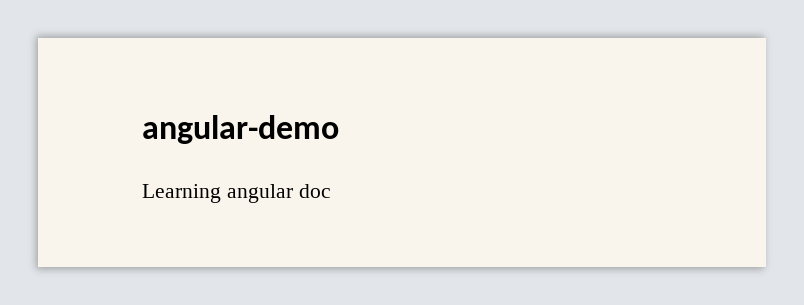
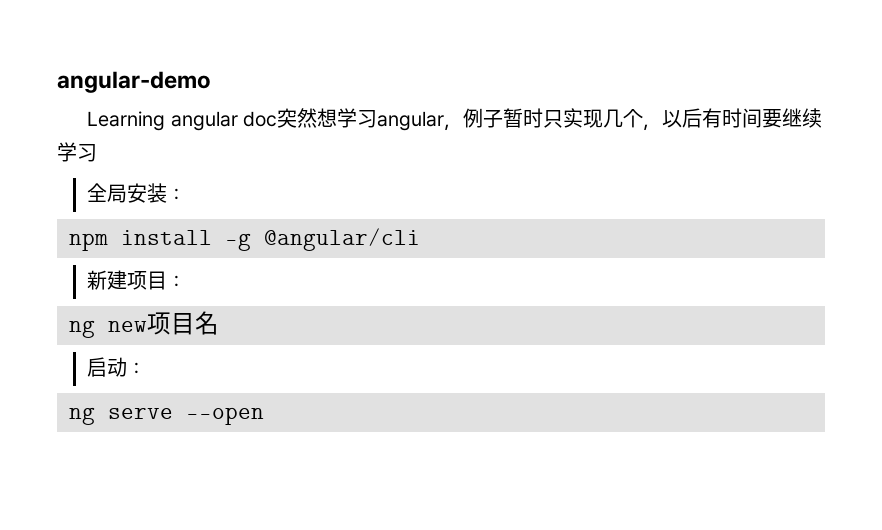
(331, 191) none -> [276,108,822,131] [57,142,97,162] [86,183,186,203] [69,228,420,251] [86,270,186,290] [69,311,219,338] [86,357,146,377] [69,407,264,425] 突然想学习angular，例子暂时只实现几个，以后有时间要继续学习 // 全局安装： // npm install -g @angular/cli // 新建项目： // ng new项目名 // 启动： // ng serve --open

